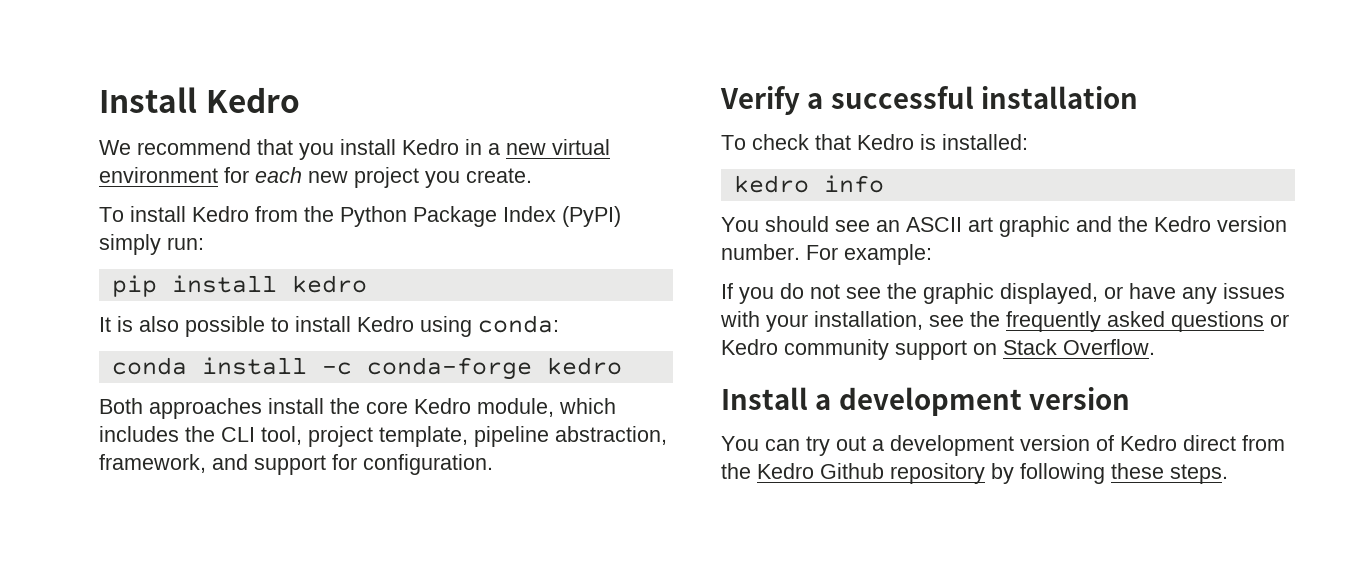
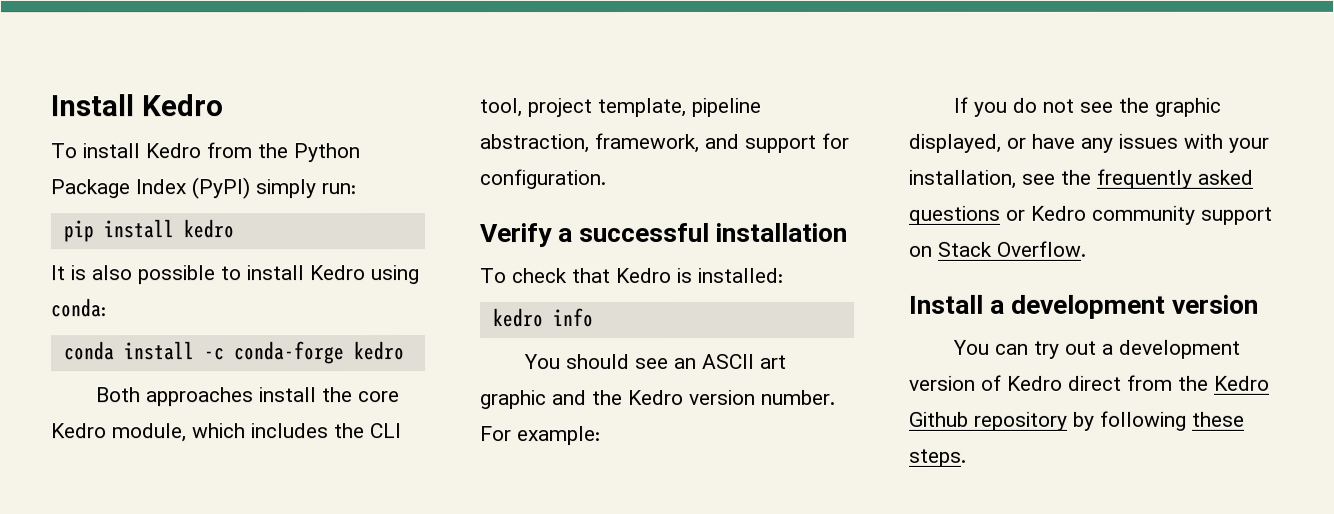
[99,139,610,160] [99,167,532,188] // We recommend that you install Kedro in a new virtual environment for each new project you create. -> (223, 105) none

